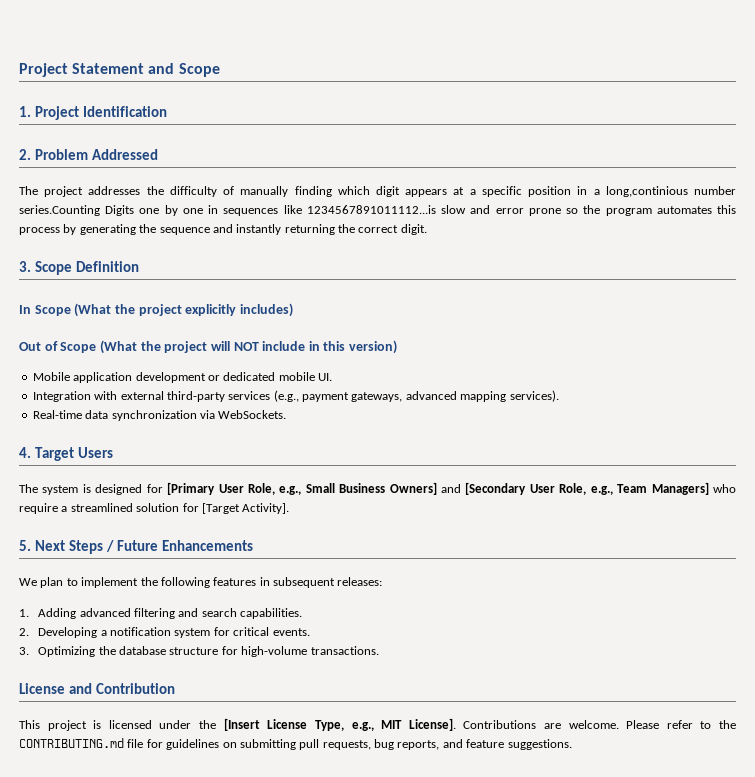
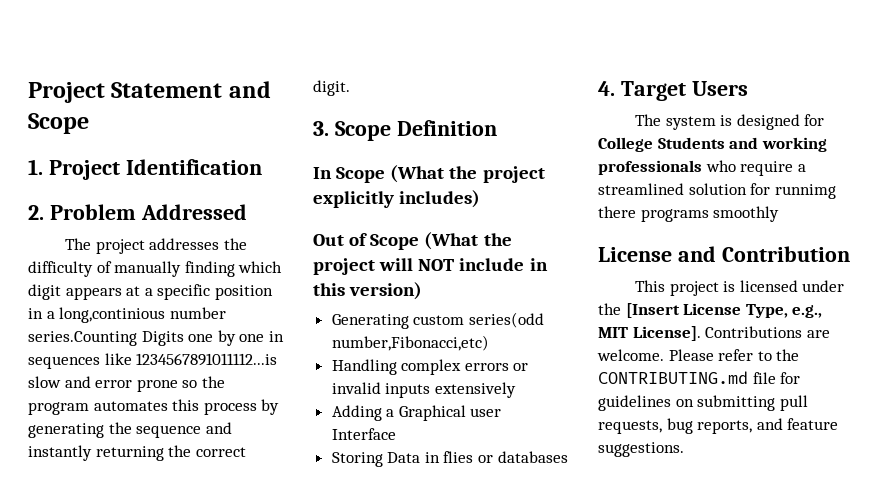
[32,372,332,383] [32,390,559,402] [32,410,287,421] Mobile application development or dedicated mobile UI. // Integration with external third-party services (e.g., payment gateways, advanced mapping services). // Real-time data synchronization via WebSockets. -> [331,312,544,329] [331,335,489,351] [331,359,529,375] [331,382,516,398] [331,405,502,421] [331,428,396,440] [331,451,568,467] Generating custom series(odd number,Fibonacci,etc) // Handling complex errors or invalid inputs extensively // Adding a Graphical user Interface // Storing Data in flies or databases
[167,482,709,495] [Primary User Role, e.g., Small Business Owners] and [Secondary User Role, e.g., Team Managers] -> [598,137,827,152] [598,160,702,175] College Students and working professionals
[201,503,290,514] [19,540,253,554] [19,577,383,588] [19,608,303,619] [19,627,310,638] [19,646,379,657] [Target Activity]. // 5. Next Steps / Future Enhancements // We plan to implement the following features in subsequent releases: // 1. Adding advanced filtering and search capabilities. // 2. Developing a notification system for critical events. // 3. Optimizing the database structure for high-volume transactions. -> [774,184,836,199] [598,206,780,222] runnimg there programs smoothly

